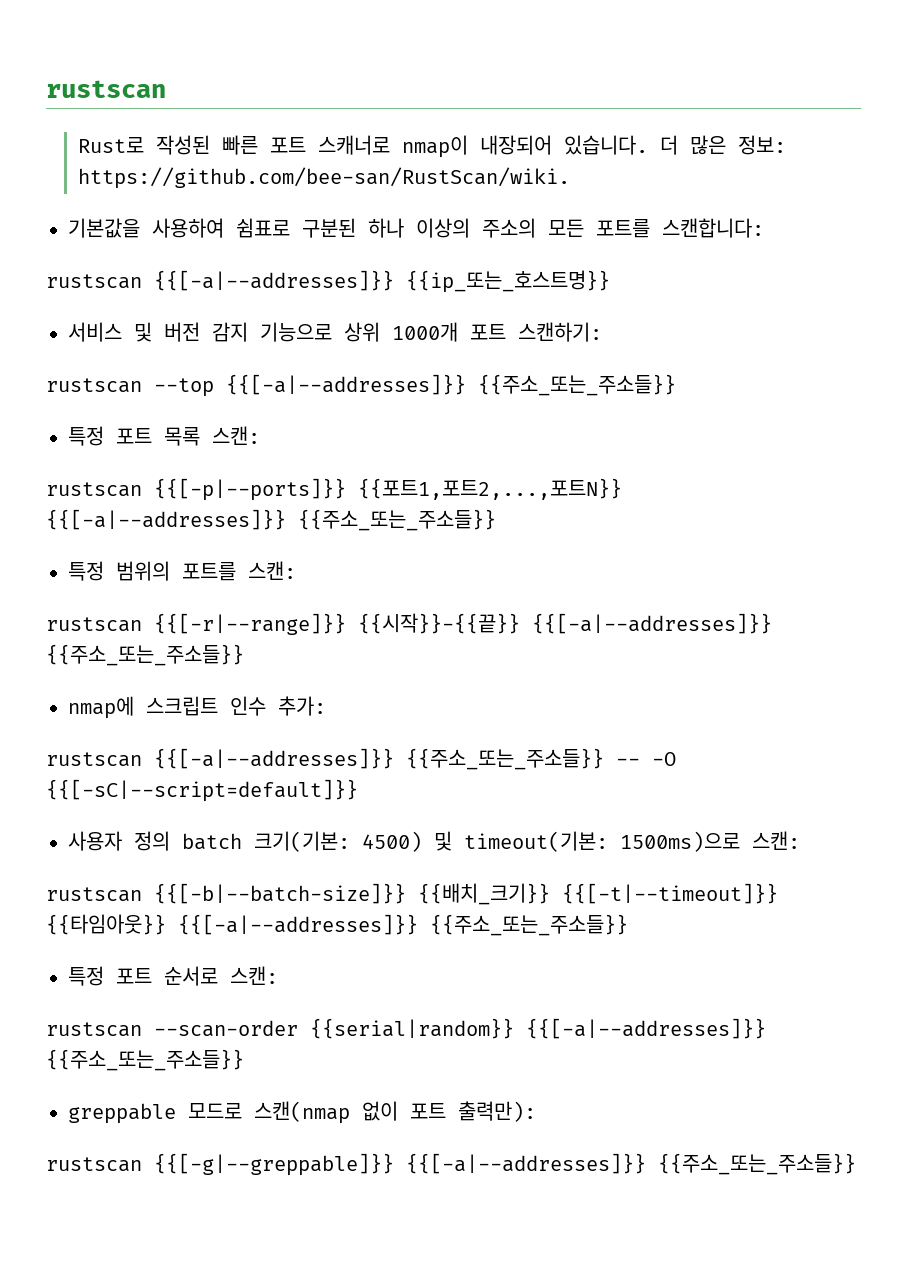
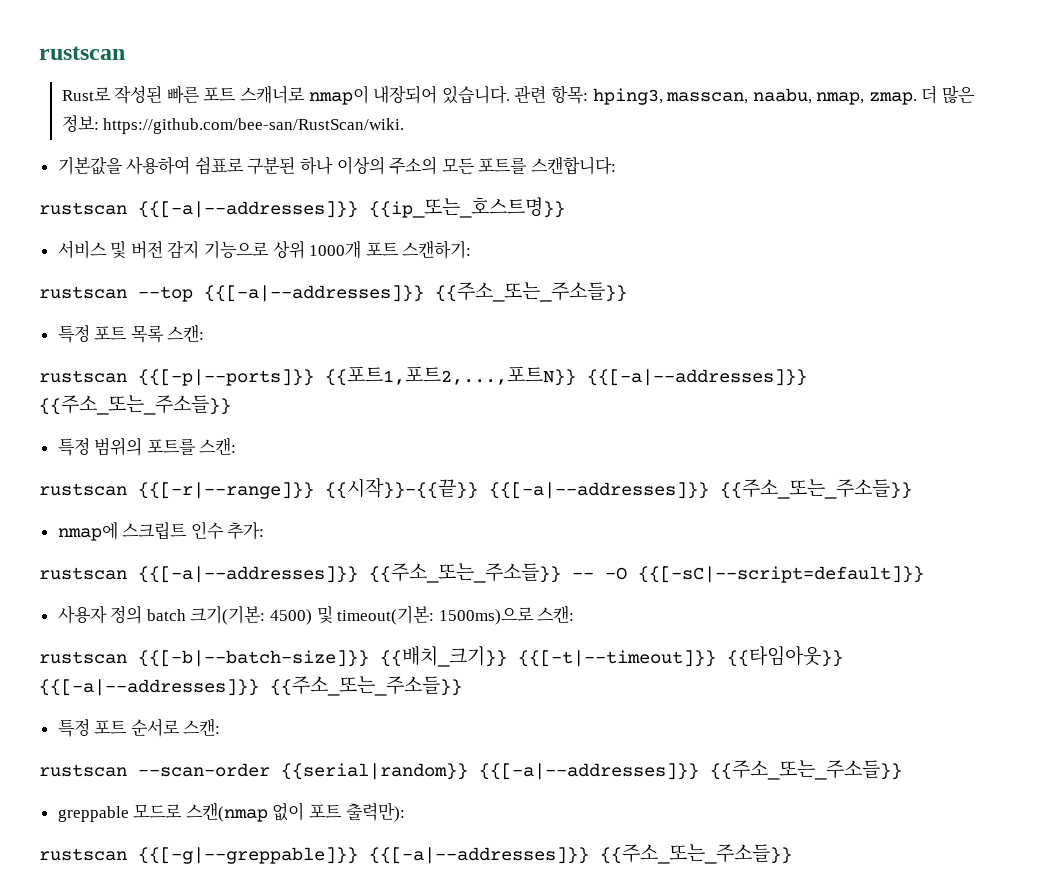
(648, 145) none -> [514,85,917,105] 관련 항목: hping3, masscan, naabu, nmap, zmap.

